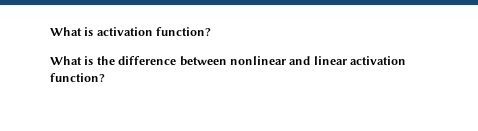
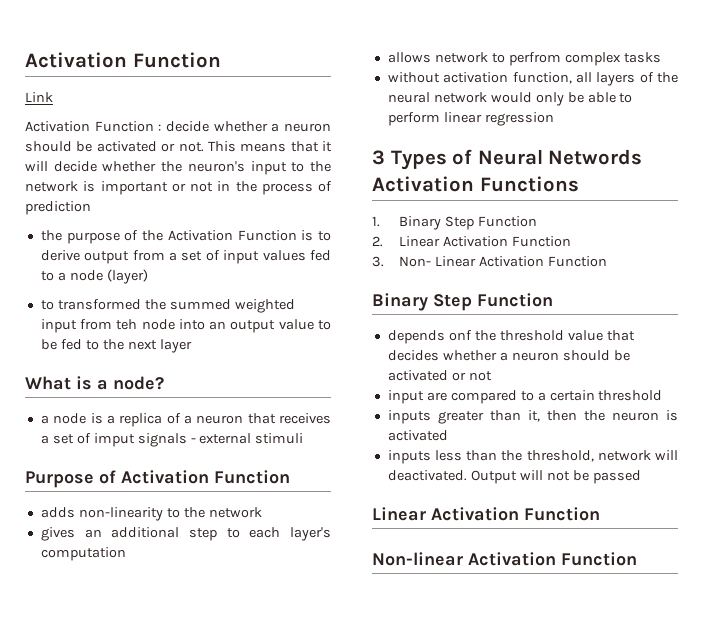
[50,27,212,36] [50,56,406,66] [50,73,105,82] What is activation function? // What is the difference between nonlinear and linear activation function? -> [25,52,221,68] [25,92,53,102] [25,121,331,132] [25,141,332,152] [25,161,332,175] [25,181,332,195] [25,201,91,215] [40,230,332,244] [40,250,331,264] [40,269,148,284] [40,299,295,313] [40,319,331,333] [40,339,192,353] [25,376,164,390] [40,413,332,427] [40,433,304,447] [25,470,290,488] [40,507,262,521] [40,527,332,541] [40,547,126,561] [387,52,661,66] [387,72,678,86] [387,92,633,106] [387,112,554,126] [372,149,643,170] [372,176,579,192] [372,216,538,230] [372,236,572,247] [372,256,608,267] [372,293,553,311] [387,330,635,344] [387,350,630,361] [387,370,492,381] [387,390,663,404] [387,410,678,424] [387,430,448,441] [387,450,678,464] [387,470,641,484] [372,507,600,521] [372,552,637,566] Activation Function // Link // Activation Function : decide whether a neuron should be activated or not. This means that it will decide whether the neuron's input to the network is important or not in the process of prediction // the purpose of the Activation Function is to derive output from a set of input values fed to a node (layer) // to transformed the summed weighted input from teh node into an output value to be fed to the next layer // What is a node? // a node is a replica of a neuron that receives a set of imput signals - external stimuli // Purpose of Activation Function // adds non-linearity to the network // gives an additional step to each layer's computation // allows network to perfrom complex tasks // without activation function, all layers of the neural network would only be able to perform linear regression // 3 Types of Neural Networds Activation Functions // 1. Binary Step Function // 2. Linear Activation Function // 3. Non- Linear Activation Function // Binary Step Function // depends onf the threshold value that decides whether a neuron should be activated or not // input are compared to a certain threshold // inputs greater than it, then the neuron is activated // inputs less than the threshold, network will deactivated. Output will not be passed // Linear Activation Function // Non-linear Activation Function

